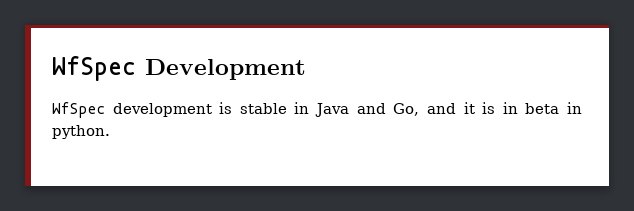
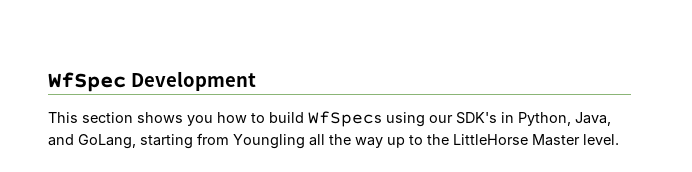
[52,102,583,118] [52,125,110,139] WfSpec development is stable in Java and Go, and it is in beta in python. -> [48,111,611,127] [48,133,619,149] This section shows you how to build WfSpecs using our SDK's in Python, Java, and GoLang, starting from Youngling all the way up to the LittleHorse Master level.

